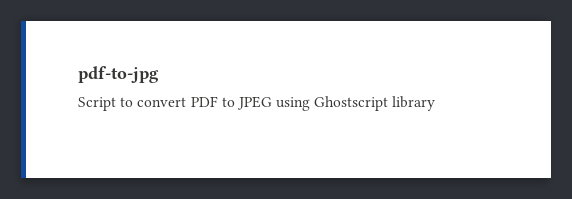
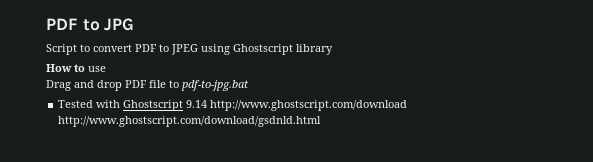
[78,66,159,83] pdf-to-jpg -> [46,18,135,31] PDF to JPG
(436, 103) none -> [46,64,106,72] [46,80,249,91] [58,100,408,111] [58,116,322,127] // How to use // Drag and drop PDF file to pdf-to-jpg.bat // Tested with Ghostscript 9.14 http://www.ghostscript.com/download http://www.ghostscript.com/download/gsdnld.html

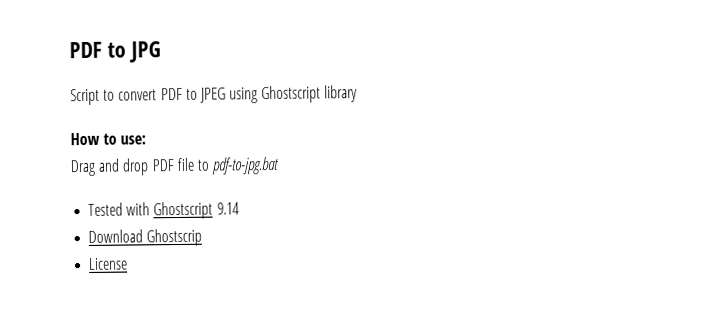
[88,66,106,72] use -> [120,135,147,145] use:
[210,100,408,111] [58,116,322,127] http://www.ghostscript.com/download http://www.ghostscript.com/download/gsdnld.html -> [88,228,203,247] [88,257,129,270] // Download Ghostscrip // License

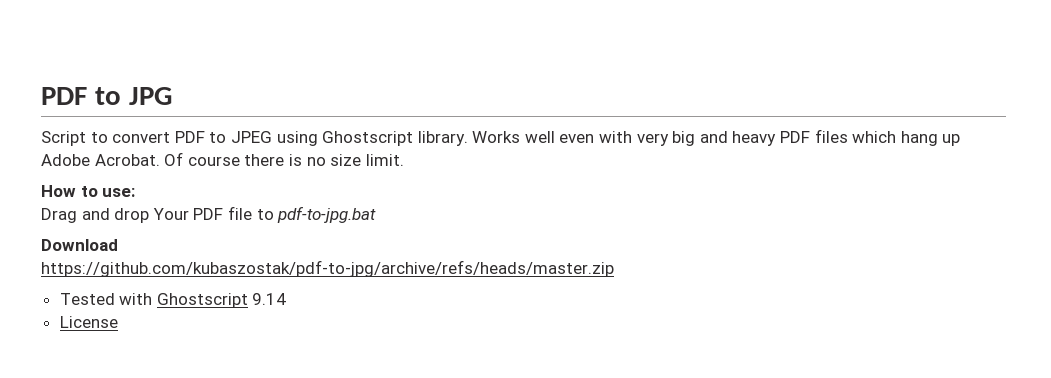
[324,85,359,103] library -> [417,129,961,146] [41,152,404,166] library. Works well even with very big and heavy PDF files which hang up Adobe Acrobat. Of course there is no size limit.
(150, 167) none -> [152,208,189,220] Your
(281, 165) none -> [41,239,118,251] [41,260,614,277] // Download // https://github.com/kubaszostak/pdf-to-jpg/archive/refs/heads/master.zip
[88,228,203,247] // Download Ghostscrip -> (287, 299) none

